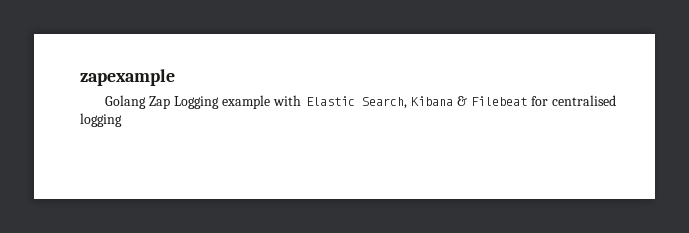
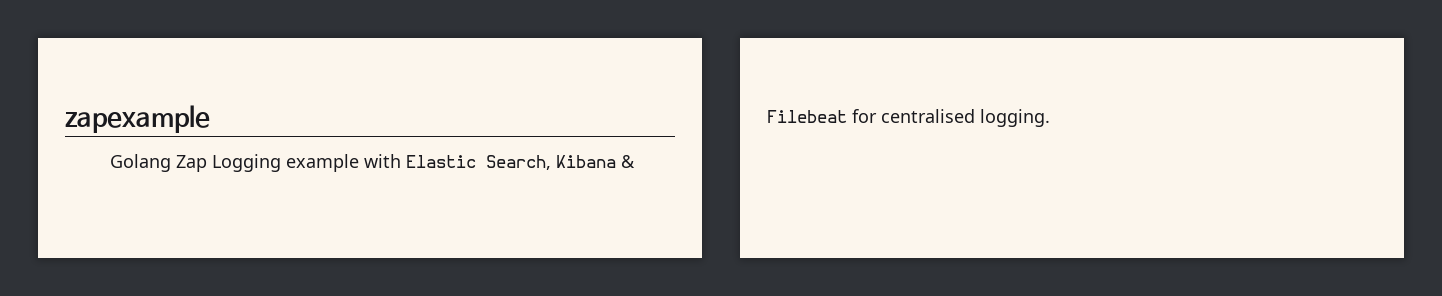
[80,113,122,127] logging -> [980,109,1050,127] logging.

